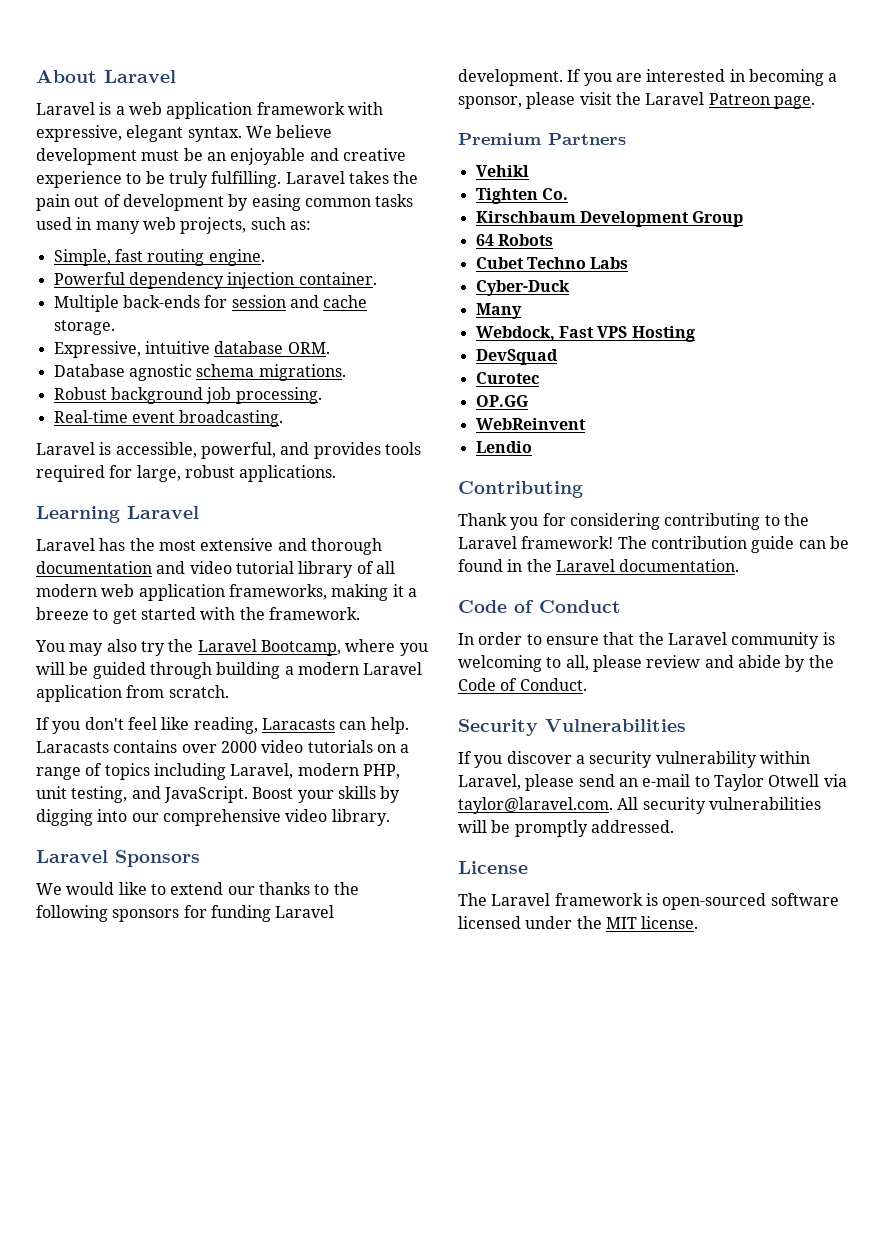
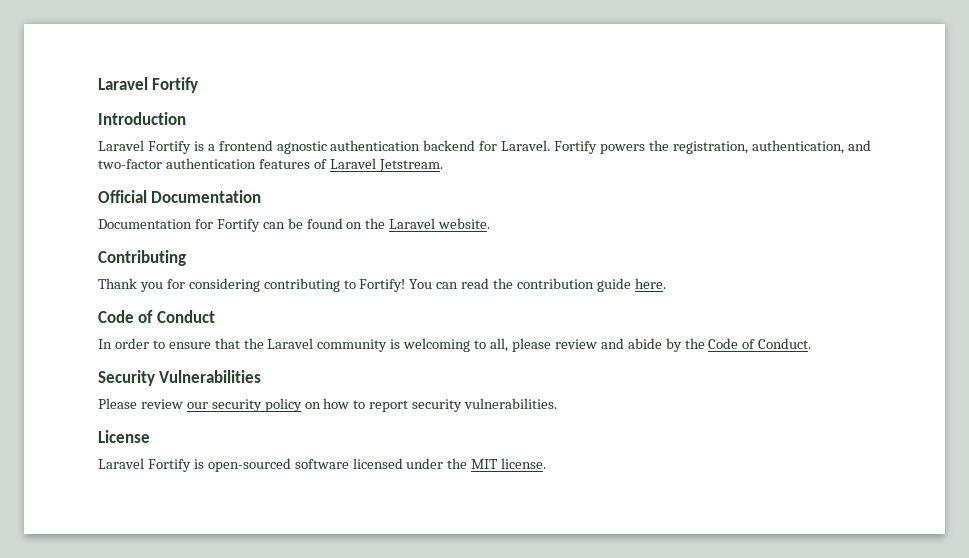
[36,70,176,83] [36,102,95,115] About Laravel // Laravel -> [98,77,199,93] [98,112,186,125] [98,140,191,154] Laravel Fortify // Introduction // Laravel Fortify
[128,102,383,119] [36,125,333,142] [36,148,406,165] [36,171,419,188] [36,194,414,211] [36,217,311,234] [53,249,265,266] [53,272,377,289] [53,295,368,312] [53,320,115,335] [53,341,330,358] [53,364,346,381] [53,387,322,404] [53,410,284,427] [36,442,421,459] [36,465,337,482] [36,506,199,523] [36,538,382,555] [36,561,395,578] [36,584,417,601] [36,607,360,624] [35,639,428,656] [36,662,423,679] [36,685,229,702] [36,717,409,734] [36,740,410,753] [36,763,400,780] [36,786,401,803] [36,809,390,826] [36,850,200,867] [36,882,359,895] [36,905,335,922] [458,69,838,86] [458,92,815,109] [458,133,626,145] [475,165,529,177] [475,188,568,204] [475,211,744,227] [475,234,553,246] [475,257,629,269] [475,280,570,296] [475,303,522,319] [475,326,695,342] [475,349,558,365] [475,372,539,384] [475,395,528,407] [475,418,586,430] [475,441,532,453] web application framework with expressive, elegant syntax. We believe development must be an enjoyable and creative experience to be truly fulfilling. Laravel takes the pain out of development by easing common tasks used in many web projects, such as: // Simple, fast routing engine. // Powerful dependency injection container. // Multiple back-ends for session and cache storage. // Expressive, intuitive database ORM. // Database agnostic schema migrations. // Robust background job processing. // Real-time event broadcasting. // Laravel is accessible, powerful, and provides tools required for large, robust applications. // Learning Laravel // Laravel has the most extensive and thorough documentation and video tutorial library of all modern web application frameworks, making it a breeze to get started with the framework. // You may also try the Laravel Bootcamp, where you will be guided through building a modern Laravel application from scratch. // If you don't feel like reading, Laracasts can help. Laracasts contains over 2000 video tutorials on a range of topics including Laravel, modern PHP, unit testing, and JavaScript. Boost your skills by digging into our comprehensive video library. // Laravel Sponsors // We would like to extend our thanks to the following sponsors for funding Laravel development. If you are interested in becoming a sponsor, please visit the Laravel Patreon page. // Premium Partners // Vehikl // Tighten Co. // Kirschbaum Development Group // 64 Robots // Cubet Techno Labs // Cyber-Duck // Many // Webdock, Fast VPS Hosting // DevSquad // Curotec // OP.GG // WebReinvent // Lendio -> [218,140,871,154] [98,158,443,172] [98,190,262,203] [98,218,491,232] frontend agnostic authentication backend for Laravel. Fortify powers the registration, authentication, and two-factor authentication features of Laravel Jetstream. // Official Documentation // Documentation for Fortify can be found on the Laravel website.
[783,513,809,526] [458,536,849,553] [458,559,740,572] the Laravel framework! The contribution guide can be found in the Laravel documentation. -> [359,278,666,292] Fortify! You can read the contribution guide here.
[458,751,810,768] [458,774,847,791] [458,797,821,814] [458,820,674,837] [458,861,528,874] [458,893,643,906] If you discover a security vulnerability within Laravel, please send an e-mail to Taylor Otwell via taylor@laravel.com. All security vulnerabilities will be promptly addressed. // License // The Laravel framework -> [98,398,558,412] [98,430,150,443] [98,458,191,472] Please review our security policy on how to report security vulnerabilities. // License // Laravel Fortify

